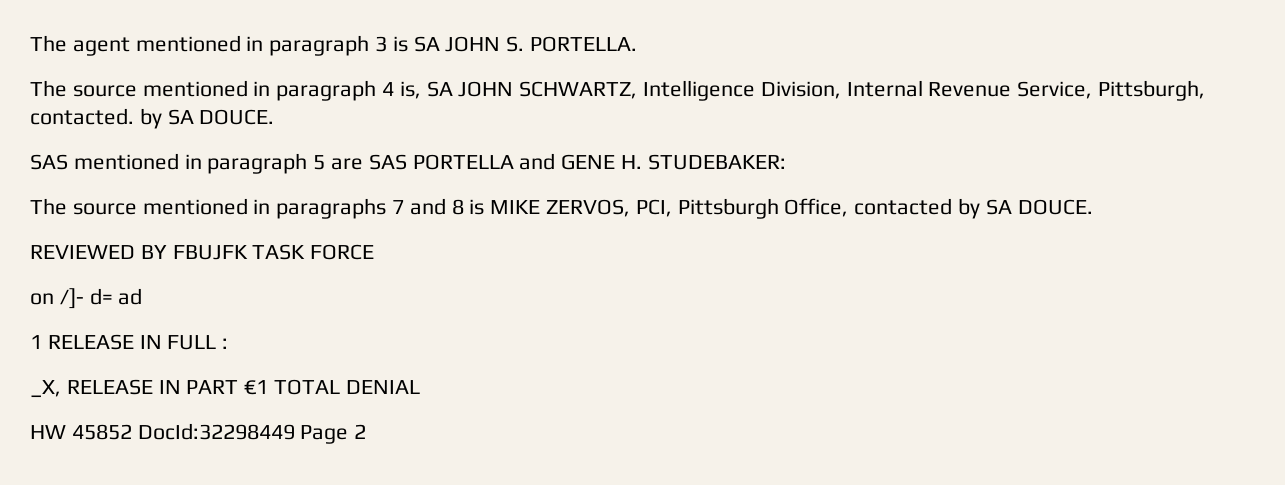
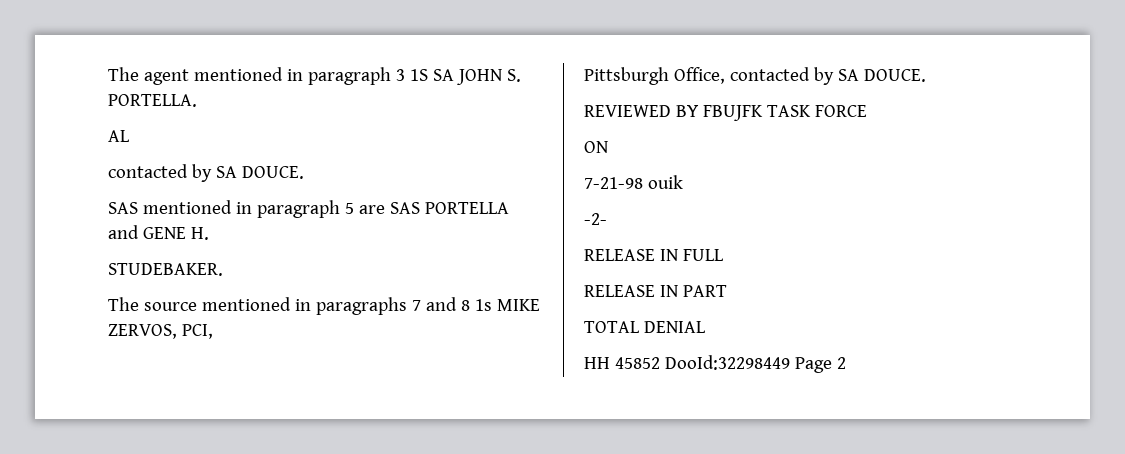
[392,36,408,52] is -> [409,69,428,81] 1S
[30,80,1206,101] [30,108,134,125] The source mentioned in paragraph 4 is, SA JOHN SCHWARTZ, Intelligence Division, Internal Revenue Service, Pittsburgh, contacted. -> [108,130,129,142] [108,164,188,178] AL // contacted
[647,154,786,170] STUDEBAKER: -> [108,263,223,276] // STUDEBAKER.
[469,199,485,215] is -> [474,299,492,311] 1s
(672, 208) none -> (213, 331) //
[30,288,143,309] [30,335,42,349] on /]- d= ad // 1 -> [584,141,608,153] [584,175,683,189] [584,213,607,225] ON // 7-21-98 ouik // -2- //
[222,338,229,349] [30,380,61,398] : // _X, -> (723, 255) //
[244,380,269,395] €1 -> (727, 291) //
[30,423,295,440] HW 45852 DocId:32298449 -> [584,355,790,370] HH 45852 DooId:32298449

